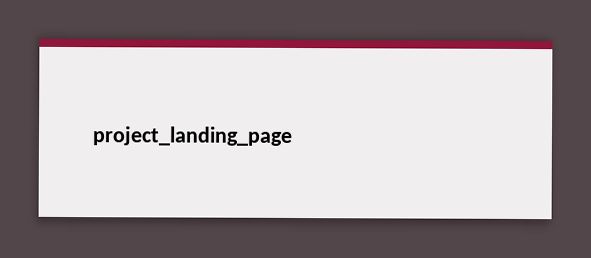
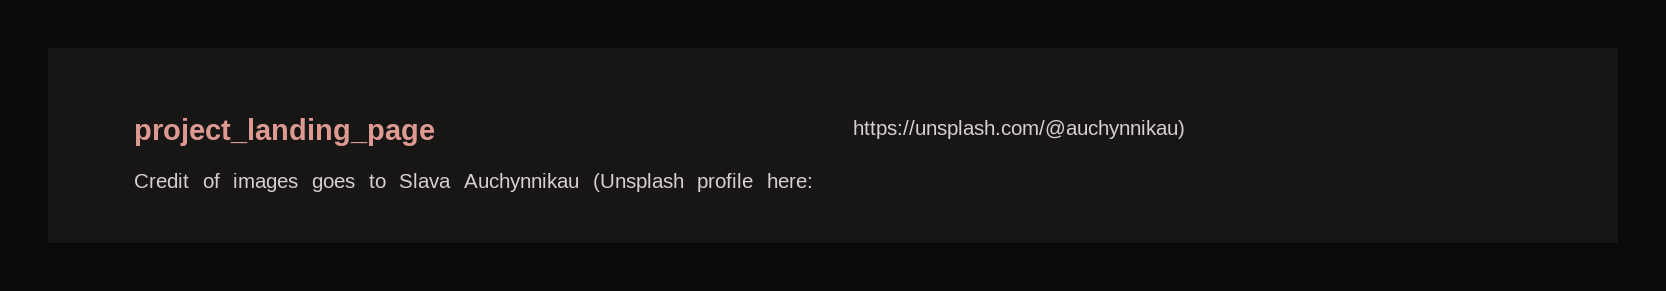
(293, 136) none -> [134,173,813,192] [853,120,1185,139] // Credit of images goes to Slava Auchynnikau (Unsplash profile here: https://unsplash.com/@auchynnikau)

